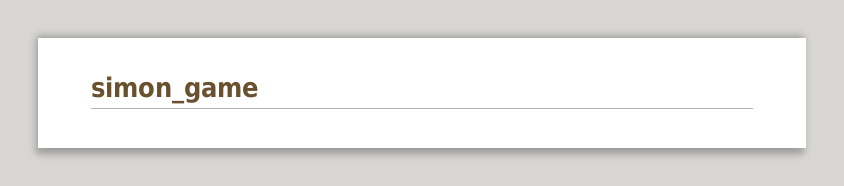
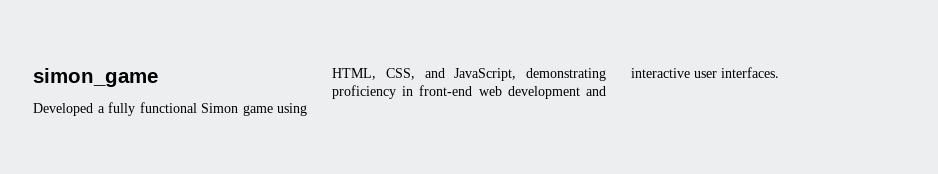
(258, 90) none -> [33,102,307,116] [332,68,606,81] [332,85,606,99] [631,67,779,78] // Developed a fully functional Simon game using HTML, CSS, and JavaScript, demonstrating proficiency in front-end web development and interactive user interfaces.

